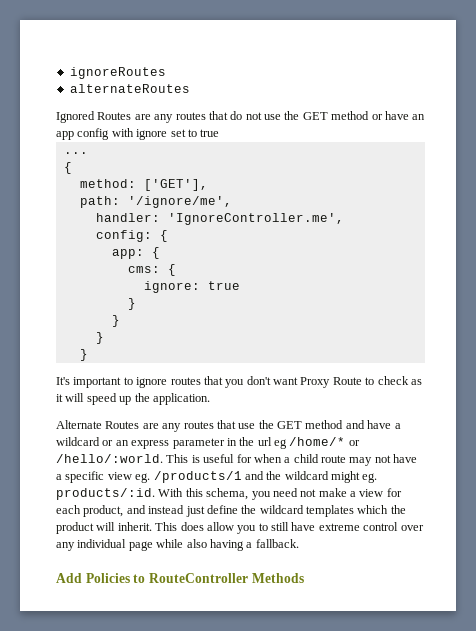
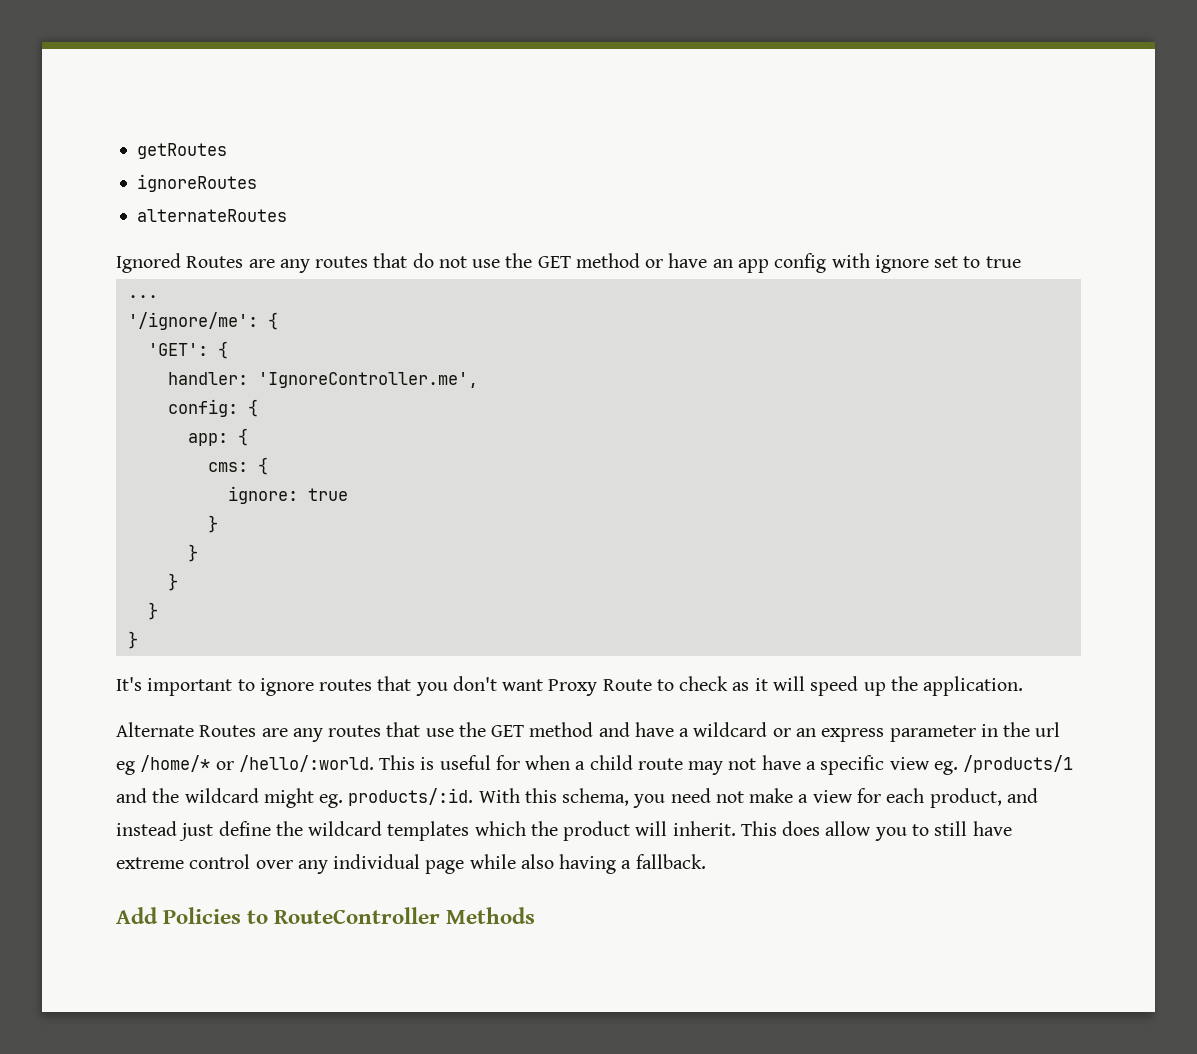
(69, 73) none -> [137,143,228,159] getRoutes //
[63,162,72,174] [79,179,208,191] [79,196,232,208] { // method: ['GET'], // path: '/ignore/me', -> [127,312,278,330] [147,341,228,359] '/ignore/me': { // 'GET': {
(88, 355) none -> [127,631,138,649] // }

